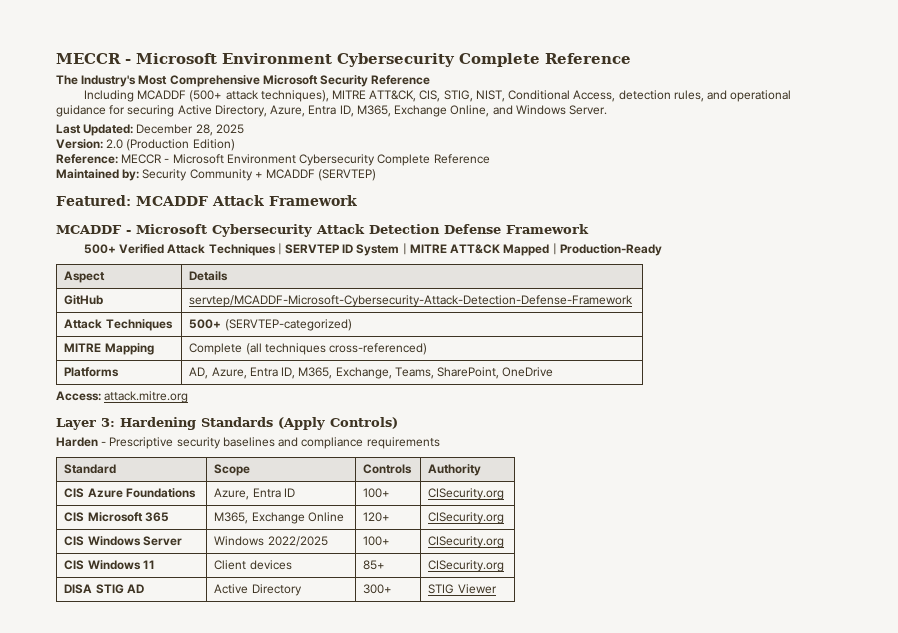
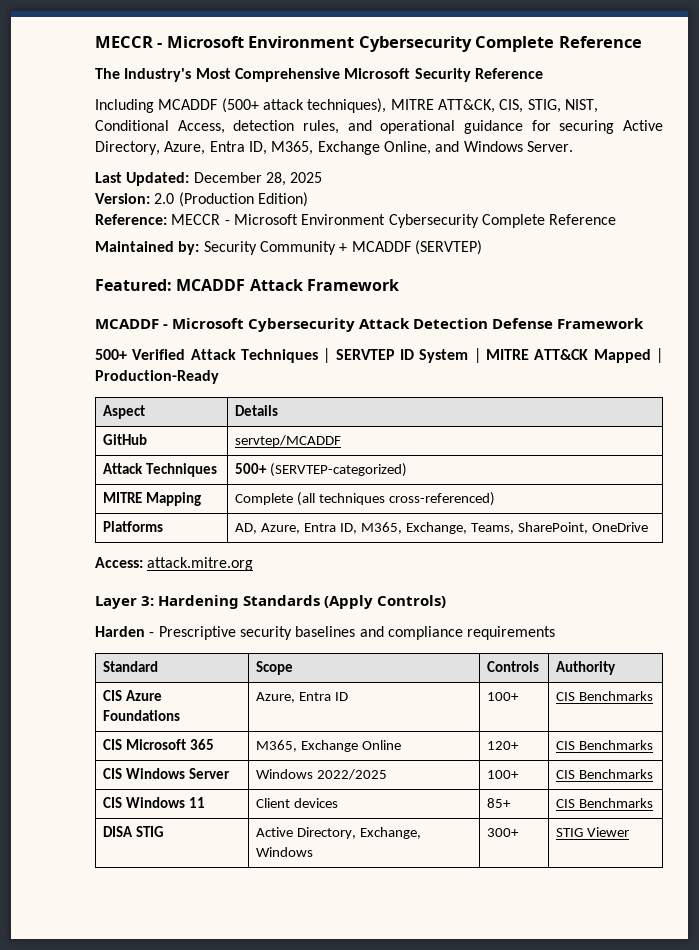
[189,295,634,307] servtep/MCADDF-Microsoft-Cybersecurity-Attack-Detection-Defense-Framework -> [235,435,342,447] servtep/MCADDF
[428,488,505,500] CISecurity.org -> [556,691,654,701] CIS Benchmarks
[428,512,505,524] CISecurity.org -> [556,740,654,750] CIS Benchmarks
[428,536,505,548] CISecurity.org -> [556,769,654,779] CIS Benchmarks
[428,560,505,572] CISecurity.org -> [556,798,654,808] CIS Benchmarks
[126,584,144,593] [214,584,302,596] AD | Active Directory -> [256,827,422,839] [256,847,314,857] | Active Directory, Exchange, Windows

